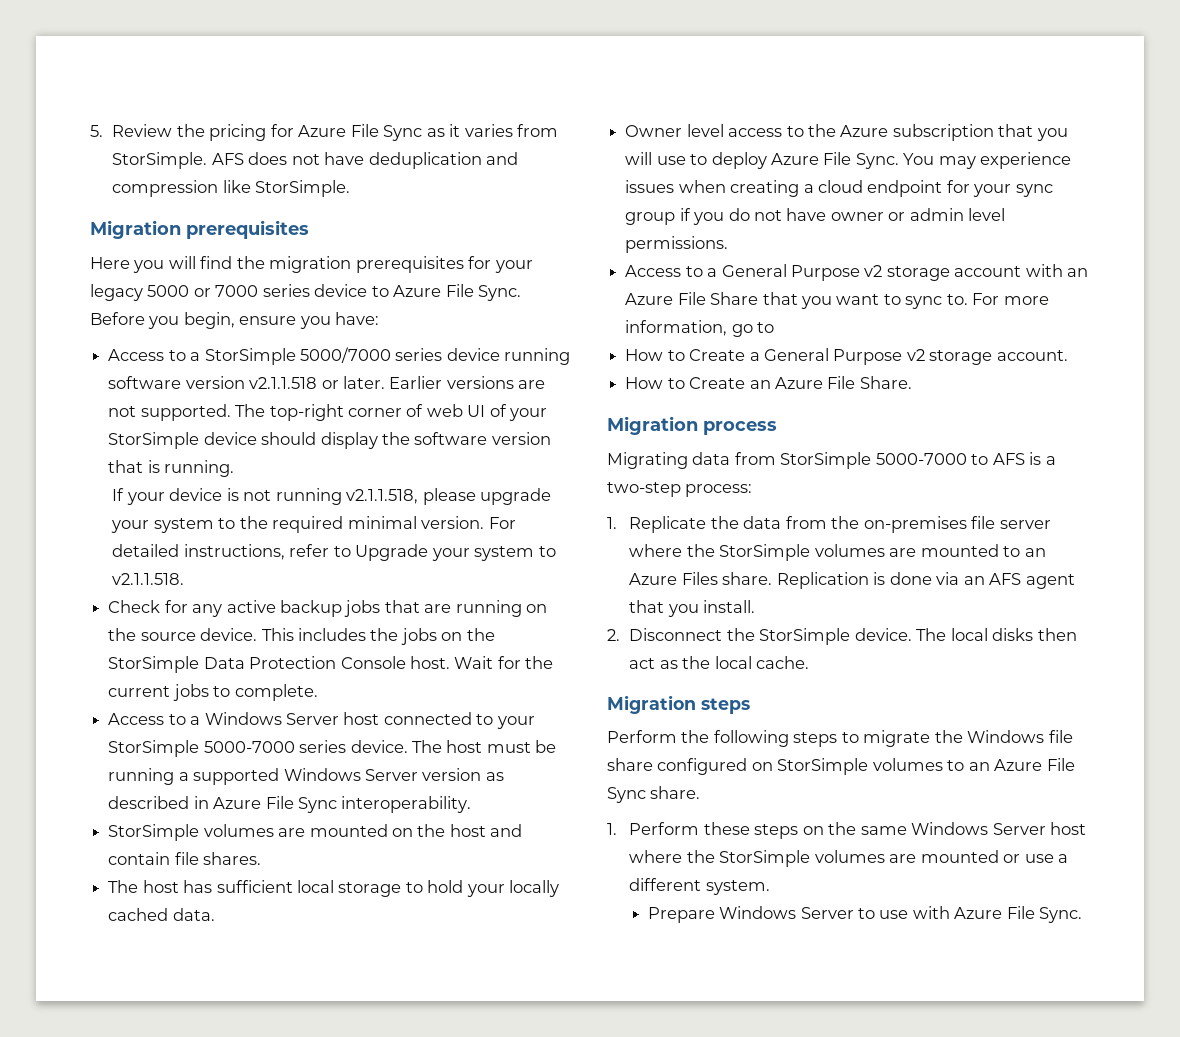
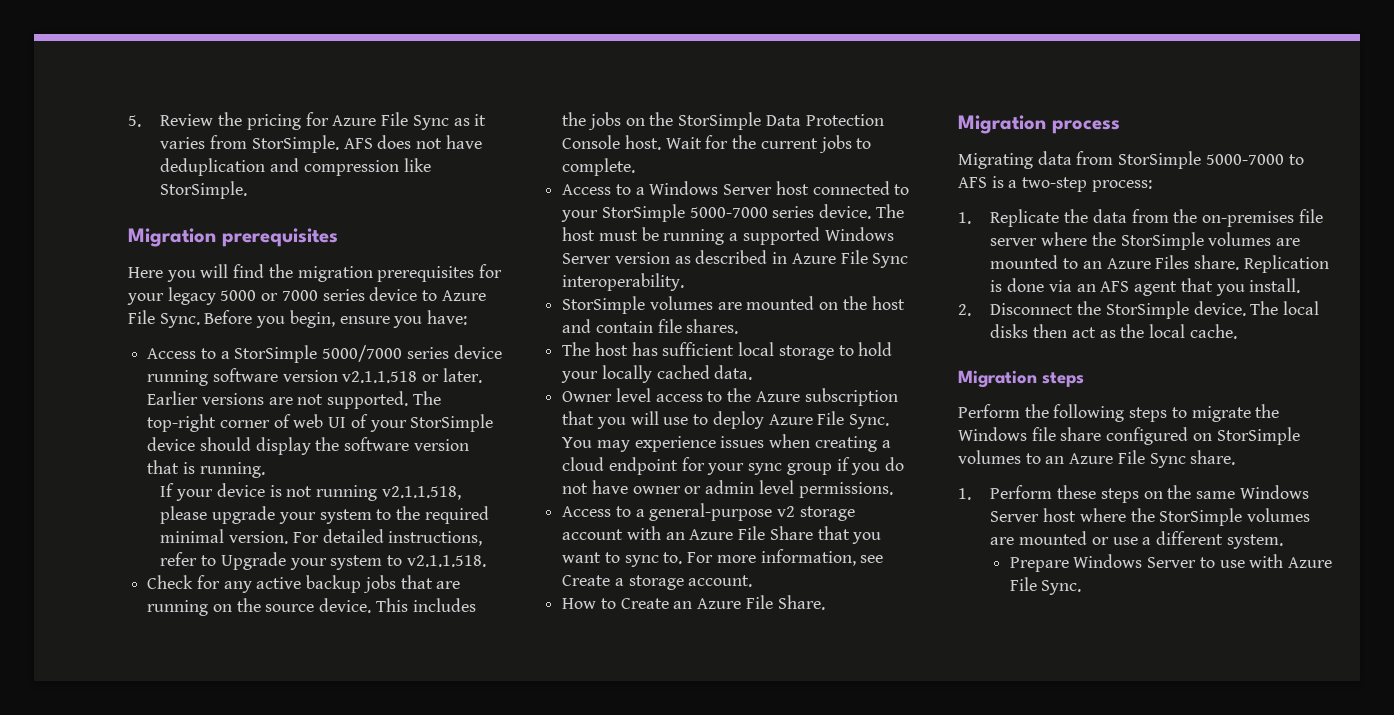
[721,264,860,281] General Purpose -> [649,503,773,521] general-purpose
[731,322,775,337] [625,348,925,365] go to // How to Create a General Purpose v2 -> [860,555,884,563] [562,575,624,586] see Create a

